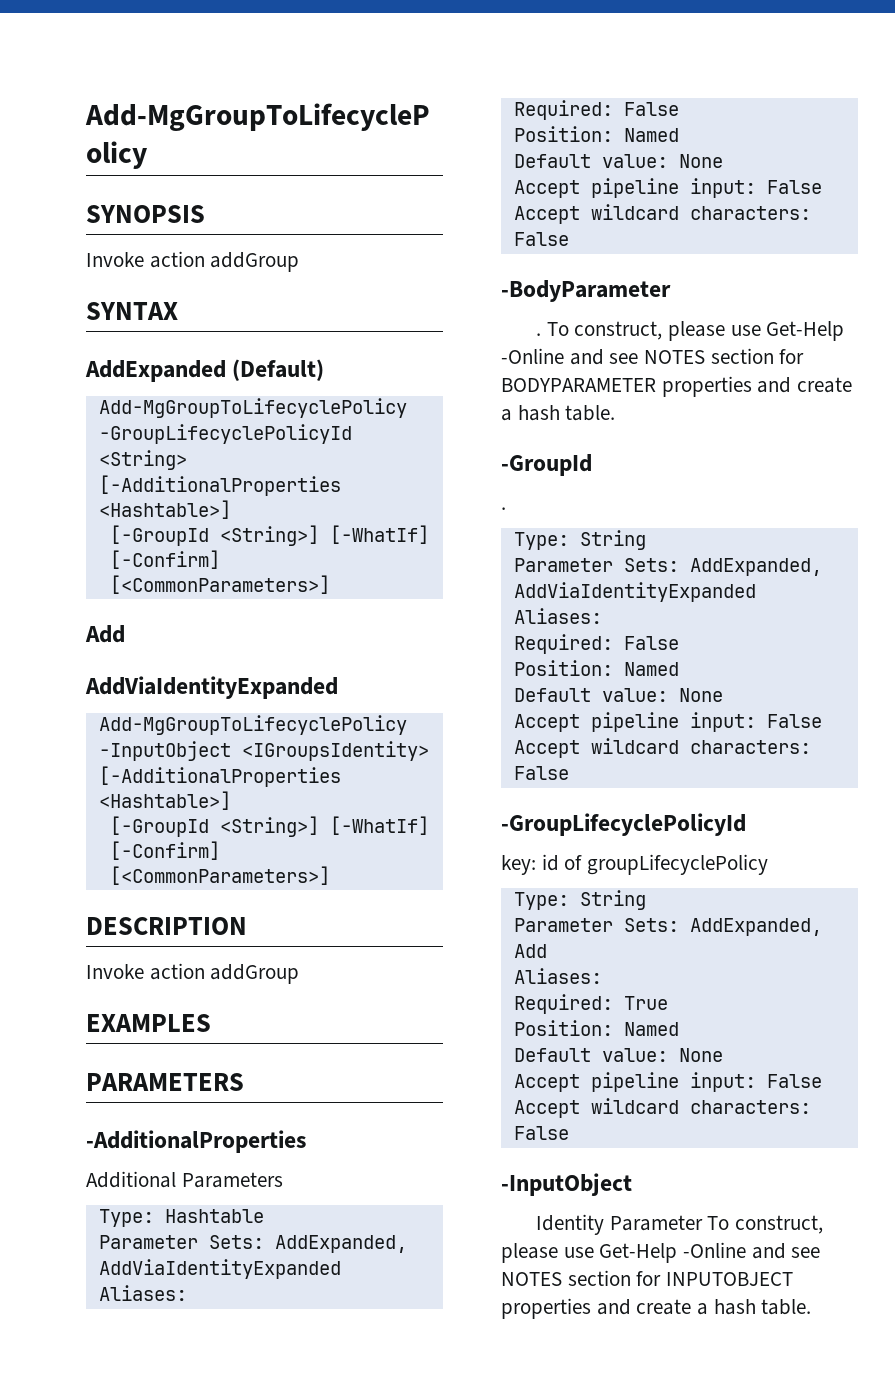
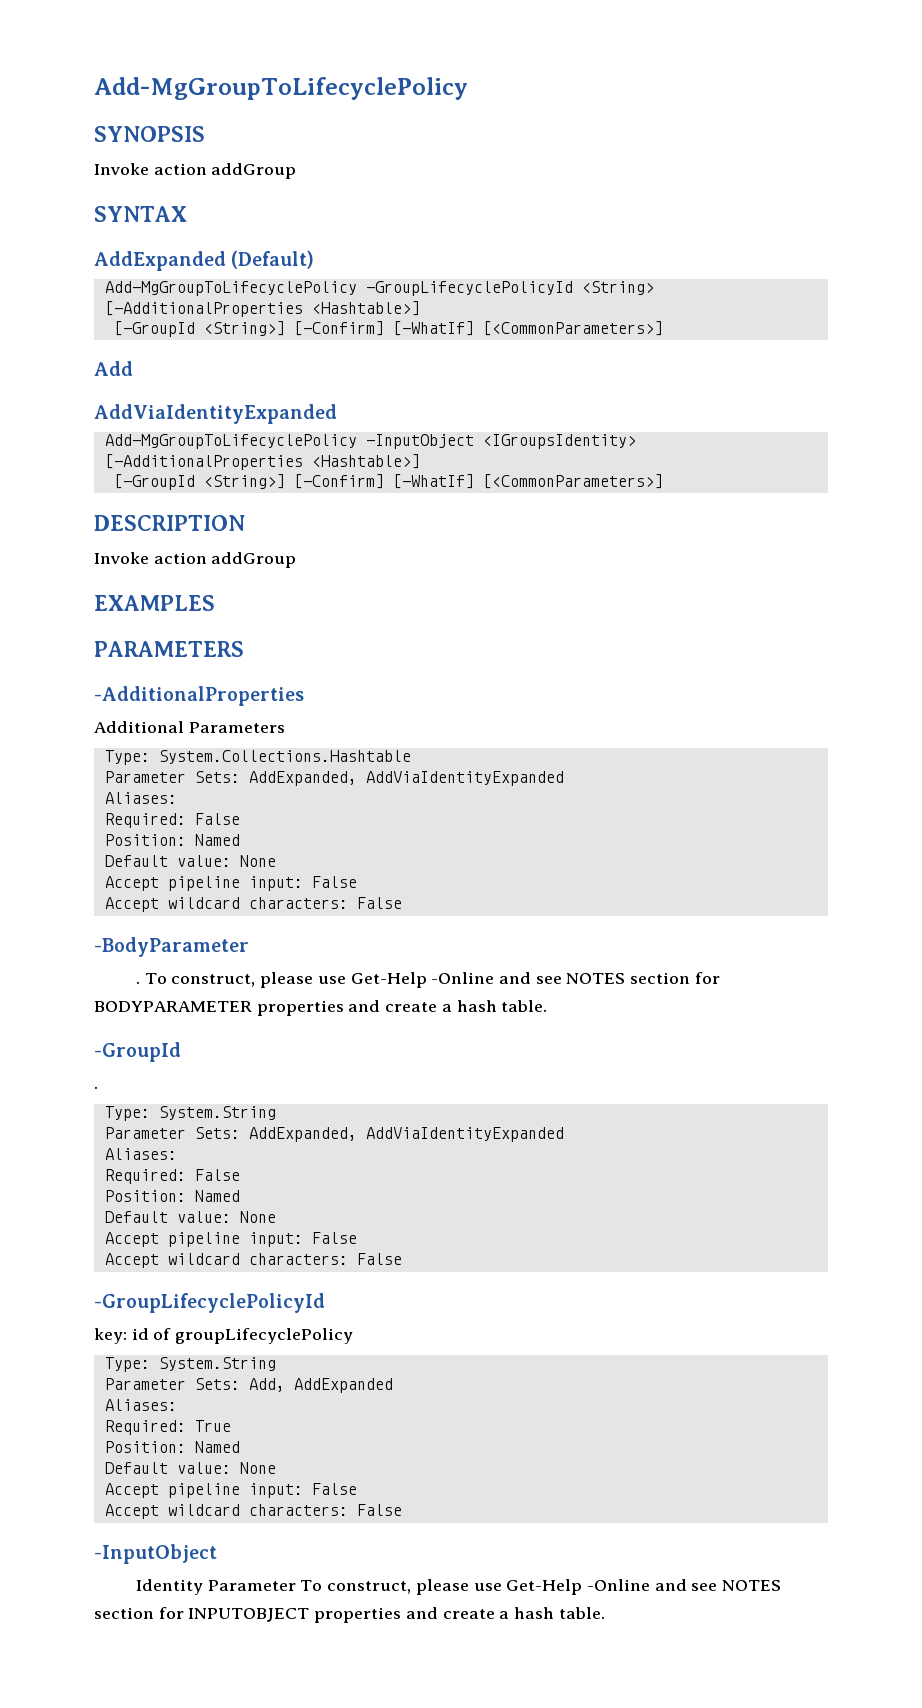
[329,525,429,544] [109,550,220,569] [-WhatIf] [-Confirm] -> [293,321,474,336] [-Confirm] [-WhatIf]
[329,816,429,835] [109,841,220,860] [-WhatIf] [-Confirm] -> [293,474,474,489] [-Confirm] [-WhatIf]
[164,1209,264,1223] Hashtable -> [158,750,411,764] System.Collections.Hashtable
[579,530,646,550] String -> [158,1106,276,1120] System.String
[579,890,646,910] [513,918,822,936] [513,944,547,958] String // Parameter Sets: AddExpanded, Add -> [158,1357,276,1371] [104,1378,393,1393] System.String // Parameter Sets: Add, AddExpanded

